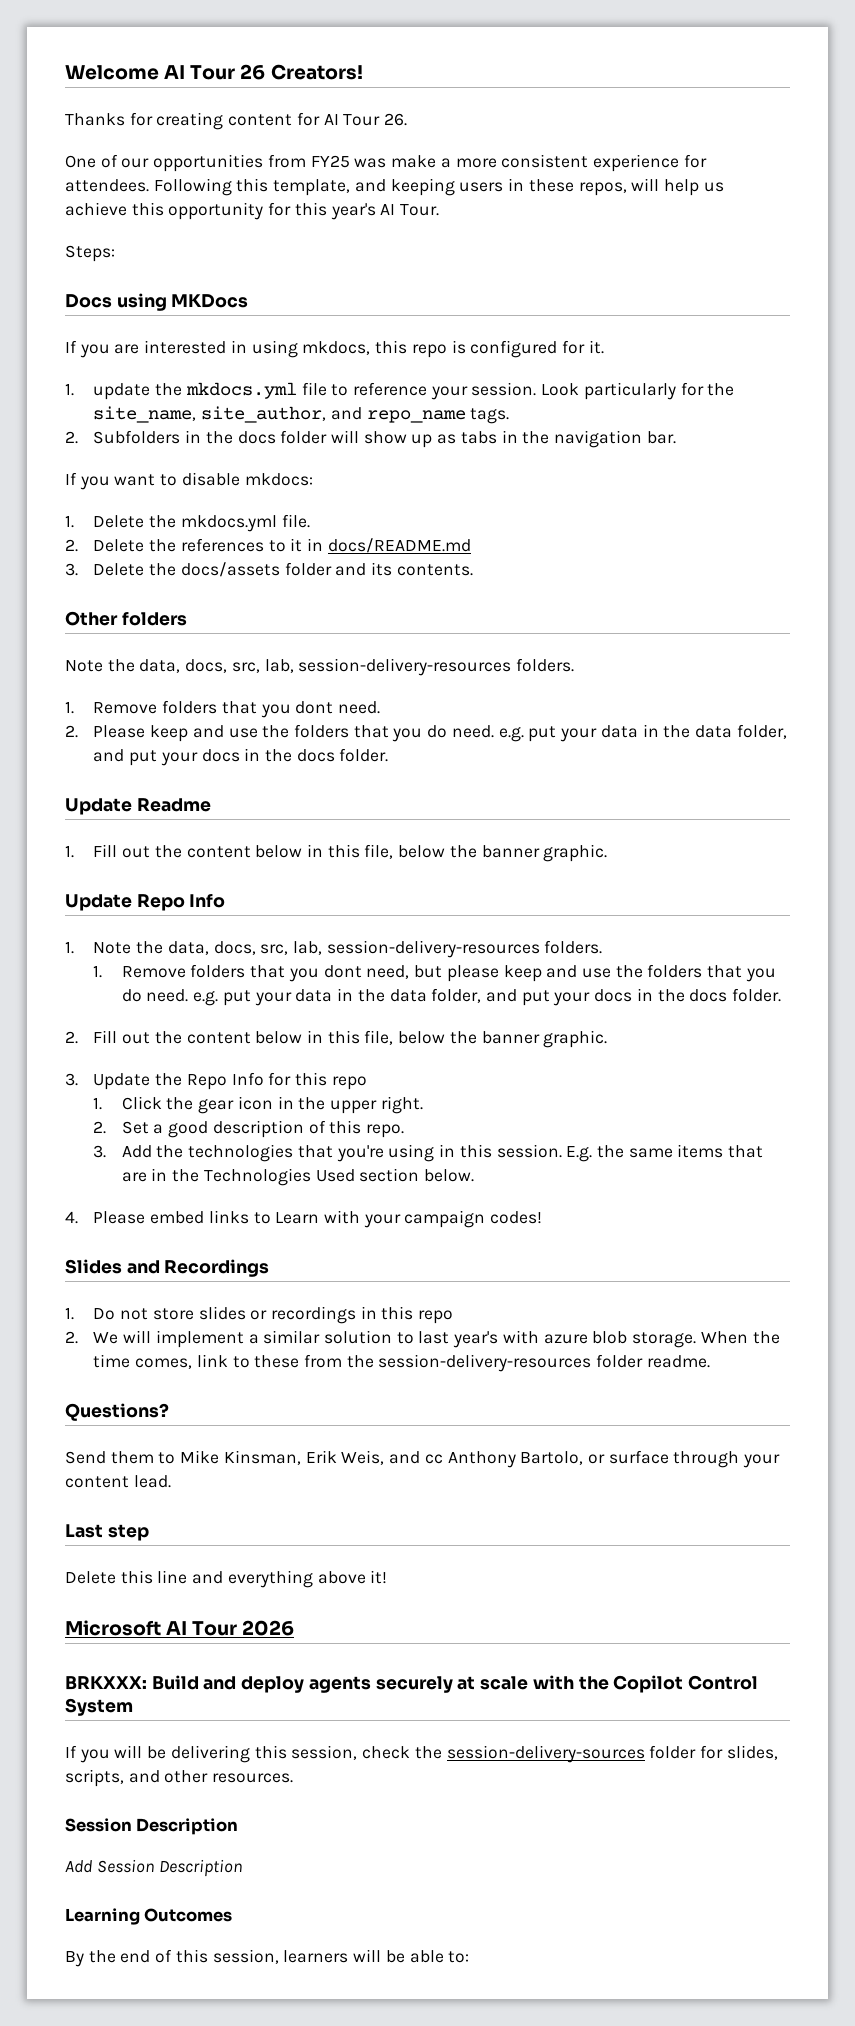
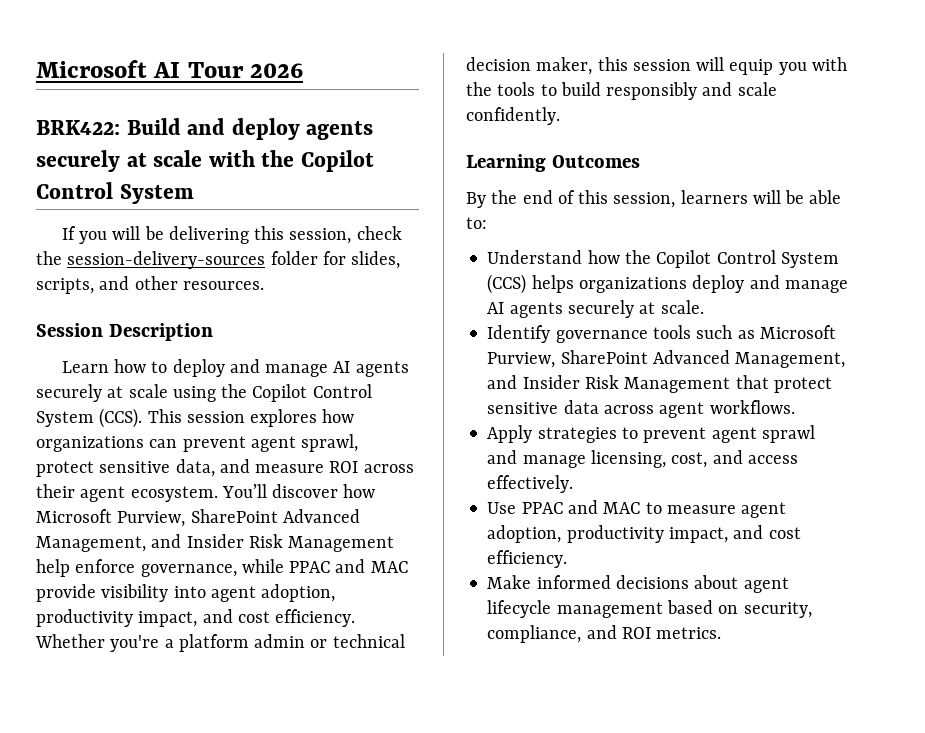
[65,64,363,80] [65,112,408,130] [65,154,707,172] [65,178,724,196] [65,202,440,220] [65,245,115,262] [65,293,249,311] [65,340,604,358] [65,382,735,400] [93,406,510,424] [65,430,676,448] [65,472,313,490] [65,514,310,532] [65,538,471,553] [65,562,473,577] [65,611,187,626] [65,658,575,676] [65,700,380,718] [65,724,787,742] [93,748,389,766] [65,798,211,815] [65,844,608,862] [65,894,226,911] [65,940,603,958] [93,964,776,982] [121,988,782,1006] [65,1030,608,1048] [65,1072,367,1090] [93,1096,423,1114] [93,1120,405,1138] [93,1144,764,1162] [121,1168,475,1186] [65,1210,543,1228] [65,1259,270,1277] [65,1306,454,1324] [65,1330,780,1348] [93,1354,710,1372] [65,1403,169,1421] [65,1450,781,1468] [65,1475,171,1488] [65,1524,149,1541] [65,1570,388,1588] Welcome AI Tour 26 Creators! // Thanks for creating content for AI Tour 26. // One of our opportunities from FY25 was make a more consistent experience for attendees. Following this template, and keeping users in these repos, will help us achieve this opportunity for this year's AI Tour. // Steps: // Docs using MKDocs // If you are interested in using mkdocs, this repo is configured for it. // 1. update the mkdocs.yml file to reference your session. Look particularly for the site_name, site_author, and repo_name tags. // 2. Subfolders in the docs folder will show up as tabs in the navigation bar. // If you want to disable mkdocs: // 1. Delete the mkdocs.yml file. // 2. Delete the references to it in docs/README.md // 3. Delete the docs/assets folder and its contents. // Other folders // Note the data, docs, src, lab, session-delivery-resources folders. // 1. Remove folders that you dont need. // 2. Please keep and use the folders that you do need. e.g. put your data in the data folder, and put your docs in the docs folder. // Update Readme // 1. Fill out the content below in this file, below the banner graphic. // Update Repo Info // 1. Note the data, docs, src, lab, session-delivery-resources folders. // 1. Remove folders that you dont need, but please keep and use the folders that you do need. e.g. put your data in the data folder, and put your docs in the docs folder. // 2. Fill out the content below in this file, below the banner graphic. // 3. Update the Repo Info for this repo // 1. Click the gear icon in the upper right. // 2. Set a good description of this repo. // 3. Add the technologies that you're using in this session. E.g. the same items that are in the Technologies Used section below. // 4. Please embed links to Learn with your campaign codes! // Slides and Recordings // 1. Do not store slides or recordings in this repo // 2. We will implement a similar solution to last year's with azure blob storage. When the time comes, link to these from the session-delivery-resources folder readme. // Questions? // Send them to Mike Kinsman, Erik Weis, and cc Anthony Bartolo, or surface through your content lead. // Last step // Delete this line and everything above it! // -> (36, 69) none
[65,1676,147,1690] BRKXXX: -> [36,120,120,135] BRK422:
[65,1859,244,1877] Add Session Description -> [61,359,409,377] [36,384,372,402] [36,408,355,428] [36,434,359,452] [36,459,414,477] [36,484,376,502] [36,509,360,527] [36,534,395,552] [36,559,408,577] [36,584,336,602] [36,609,356,627] [35,634,405,652] [466,57,847,75] [466,82,777,100] [466,107,560,125] Learn how to deploy and manage AI agents securely at scale using the Copilot Control System (CCS). This session explores how organizations can prevent agent sprawl, protect sensitive data, and measure ROI across their agent ecosystem. You’ll discover how Microsoft Purview, SharePoint Advanced Management, and Insider Risk Management help enforce governance, while PPAC and MAC provide visibility into agent adoption, productivity impact, and cost efficiency. Whether you're a platform admin or technical decision maker, this session will equip you with the tools to build responsibly and scale confidently.
(470, 1957) none -> [487,250,839,268] [487,274,848,294] [487,300,704,318] [487,325,836,343] [487,350,846,368] [487,375,832,393] [487,400,795,418] [487,425,815,443] [487,450,798,468] [487,475,574,493] [487,500,787,518] [487,525,801,543] [487,550,568,568] [487,575,789,593] [487,600,812,618] [487,625,722,643] // Understand how the Copilot Control System (CCS) helps organizations deploy and manage AI agents securely at scale. // Identify governance tools such as Microsoft Purview, SharePoint Advanced Management, and Insider Risk Management that protect sensitive data across agent workflows. // Apply strategies to prevent agent sprawl and manage licensing, cost, and access effectively. // Use PPAC and MAC to measure agent adoption, productivity impact, and cost efficiency. // Make informed decisions about agent lifecycle management based on security, compliance, and ROI metrics.

